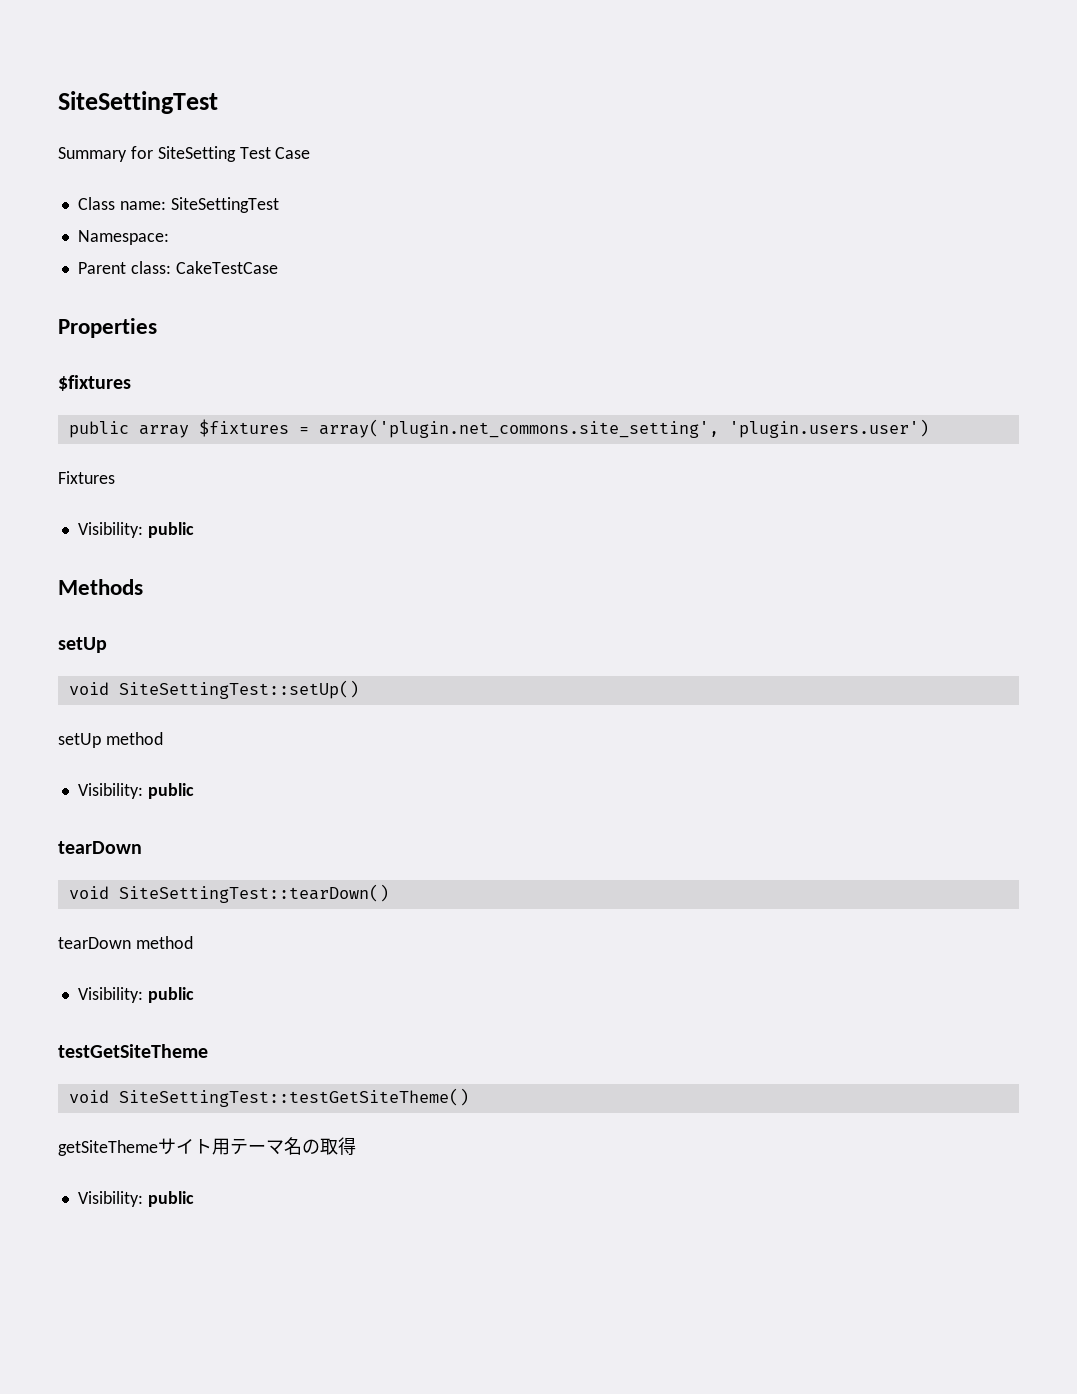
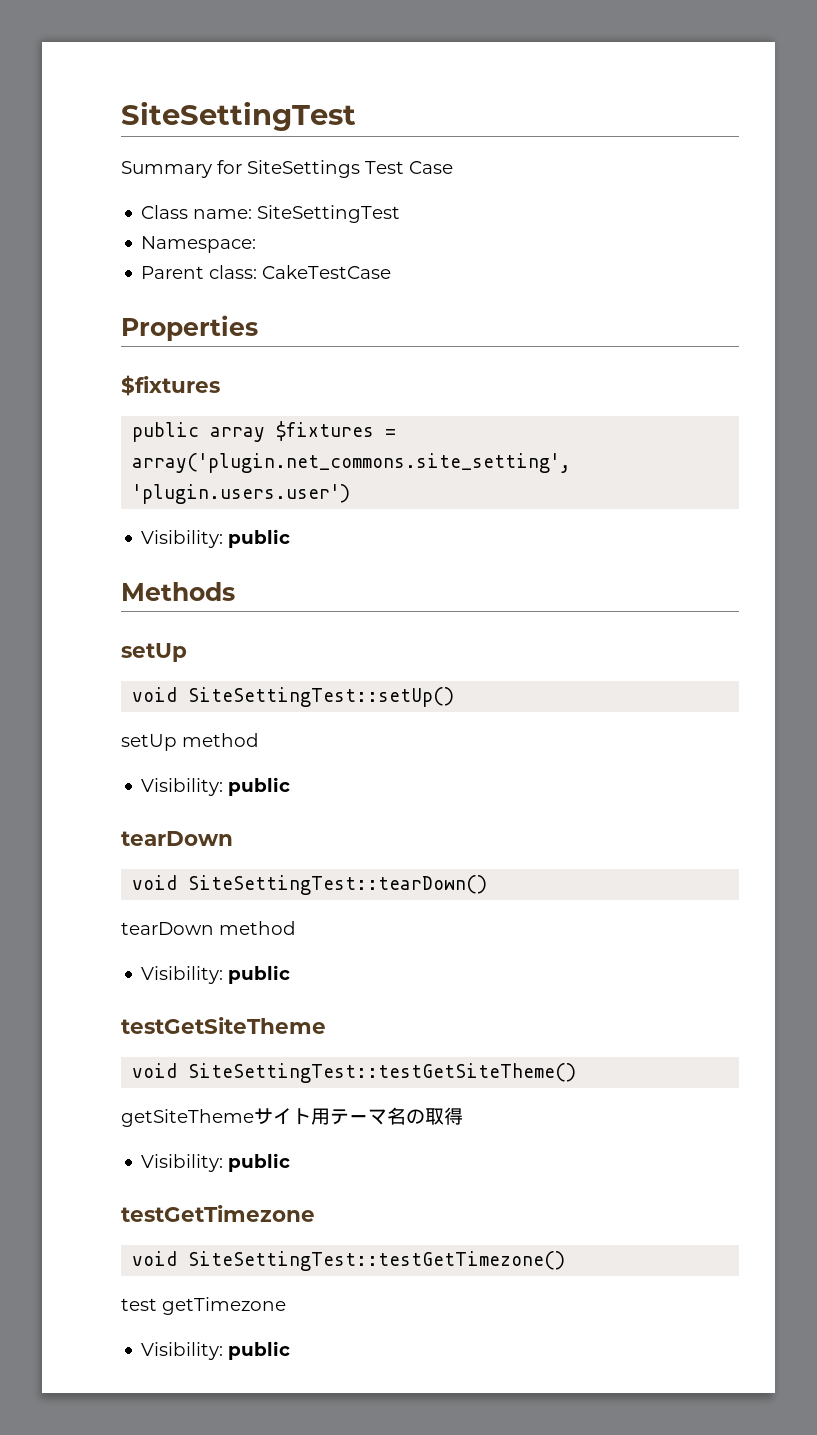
[157,146,236,162] SiteSetting -> [247,160,360,178] SiteSettings
[58,471,115,484] // Fixtures -> (351, 494) none
(194, 1199) none -> [121,1205,315,1222] [132,1251,566,1271] [121,1297,286,1315] [141,1341,291,1360] // testGetTimezone // void SiteSettingTest::testGetTimezone() // test getTimezone // Visibility: public

